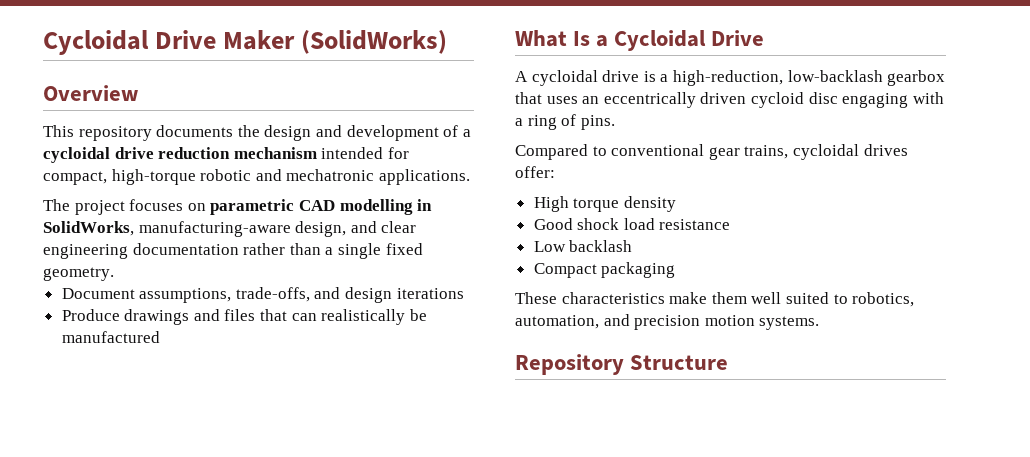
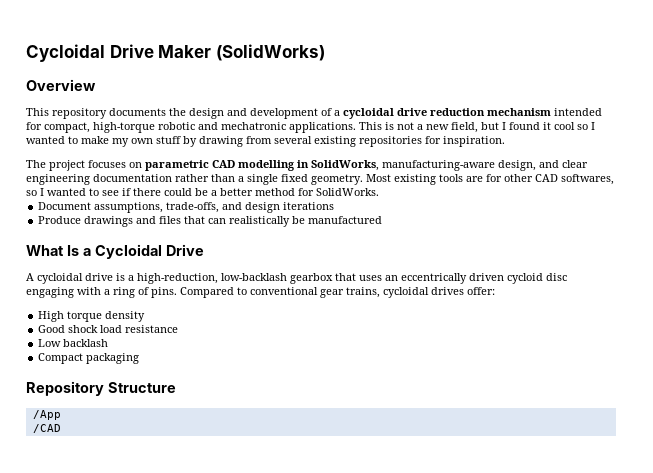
(470, 177) none -> [359,122,595,133] [26,136,505,147] This is not a new field, but I found it cool so I wanted to make my own stuff by drawing from several existing repositories for inspiration.
(114, 274) none -> [366,174,614,185] [26,188,379,196] Most existing tools are for other CAD softwares, so I wanted to see if there could be a better method for SolidWorks.
(615, 122) // -> (177, 292) none
[515,292,915,307] [515,314,820,330] // These characteristics make them well suited to robotics, automation, and precision motion systems. -> (140, 358) none
(729, 362) none -> [32,410,61,420] [32,424,61,433] // /App // /CAD

